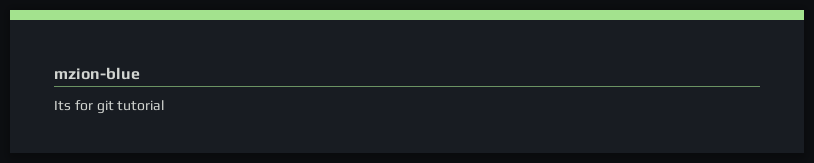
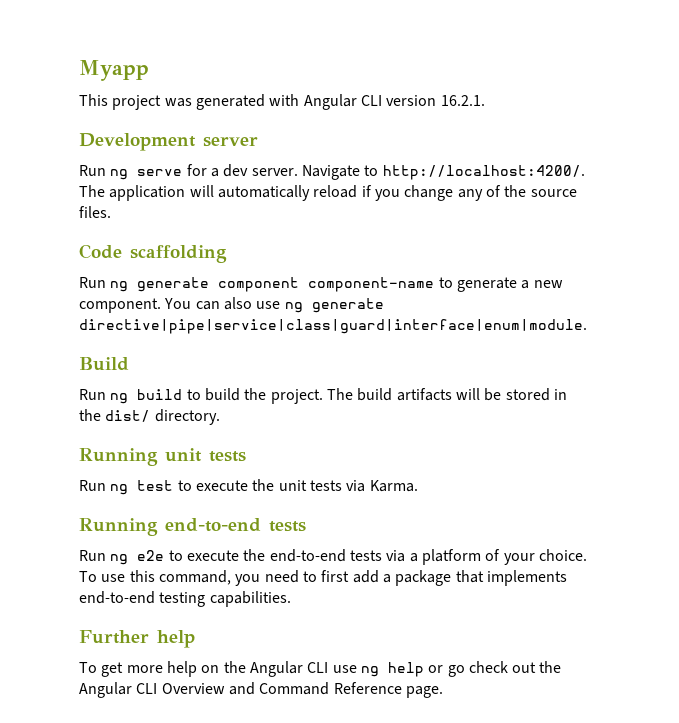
[54,67,140,80] [54,100,165,114] mzion-blue // Its for git tutorial -> [79,60,149,81] [79,94,485,110] [79,133,258,151] [79,164,585,180] [79,185,577,201] [79,206,111,218] [79,244,227,263] [79,277,563,292] [79,297,384,313] [79,319,587,334] [79,357,129,371] [79,388,567,404] [79,409,220,425] [79,448,246,466] [79,479,418,495] [79,518,306,536] [79,549,587,565] [79,570,567,586] [79,591,291,607] [79,630,195,648] [79,661,562,677] [79,682,443,698] Myapp // This project was generated with Angular CLI version 16.2.1. // Development server // Run ng serve for a dev server. Navigate to http://localhost:4200/. The application will automatically reload if you change any of the source files. // Code scaffolding // Run ng generate component component-name to generate a new component. You can also use ng generate directive|pipe|service|class|guard|interface|enum|module. // Build // Run ng build to build the project. The build artifacts will be stored in the dist/ directory. // Running unit tests // Run ng test to execute the unit tests via Karma. // Running end-to-end tests // Run ng e2e to execute the end-to-end tests via a platform of your choice. To use this command, you need to first add a package that implements end-to-end testing capabilities. // Further help // To get more help on the Angular CLI use ng help or go check out the Angular CLI Overview and Command Reference page.

